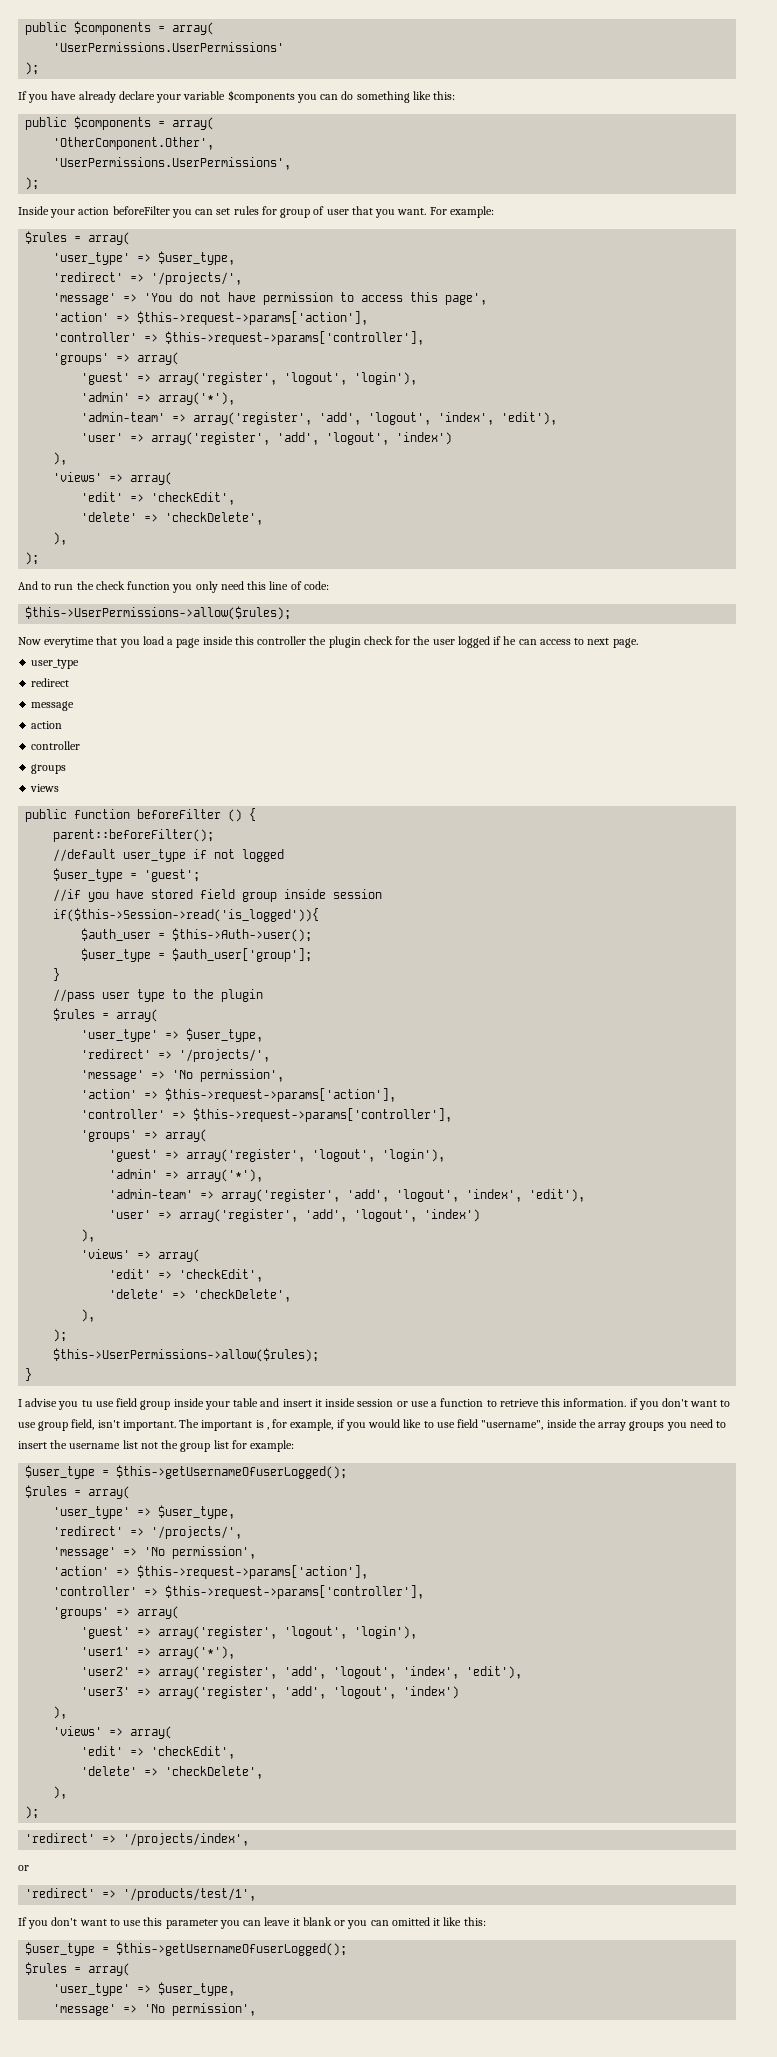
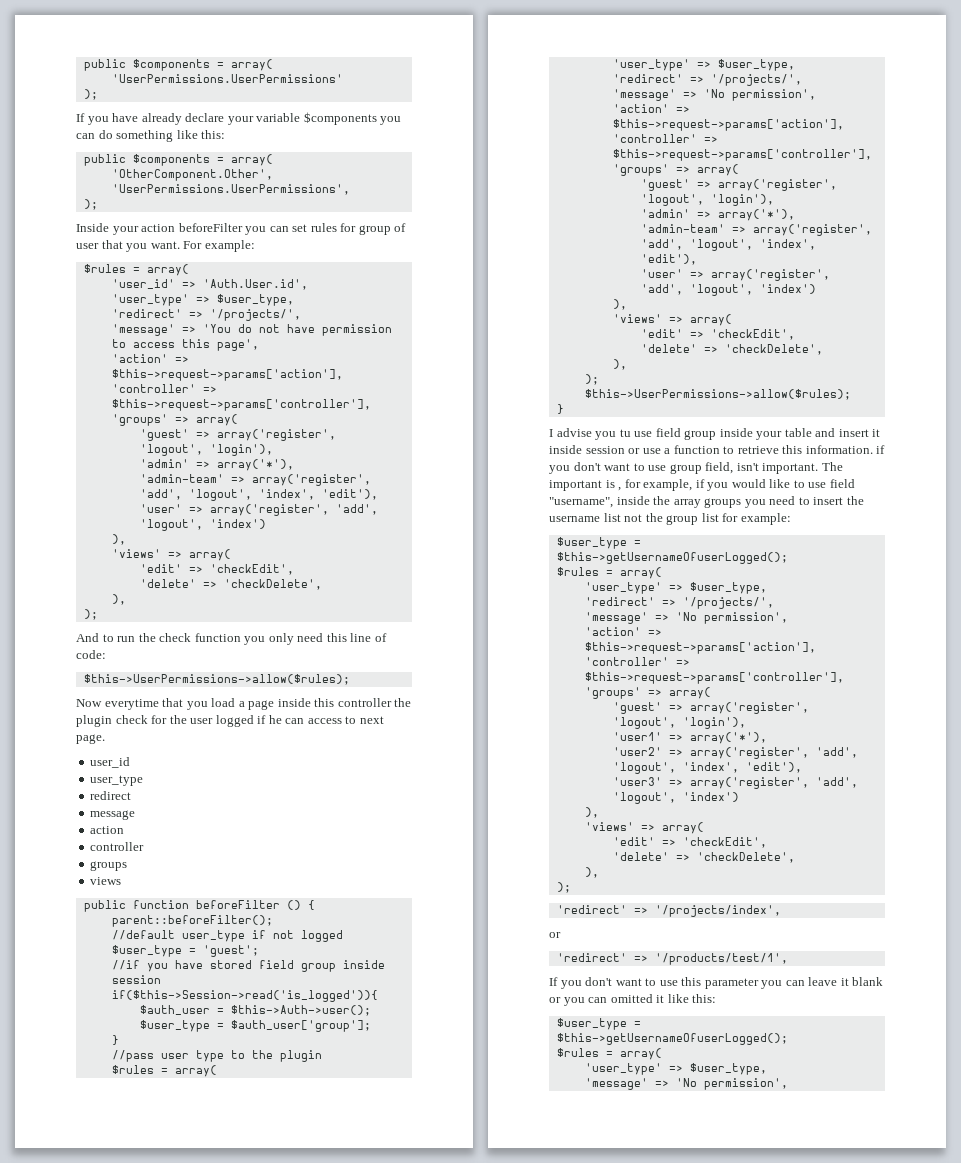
(131, 238) none -> [111,279,308,290] // 'user_id' => 'Auth.User.id',
(638, 643) none -> [90,757,131,768] // user_id

